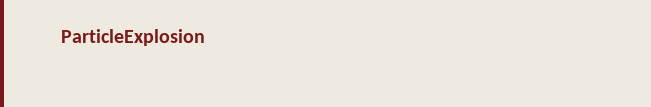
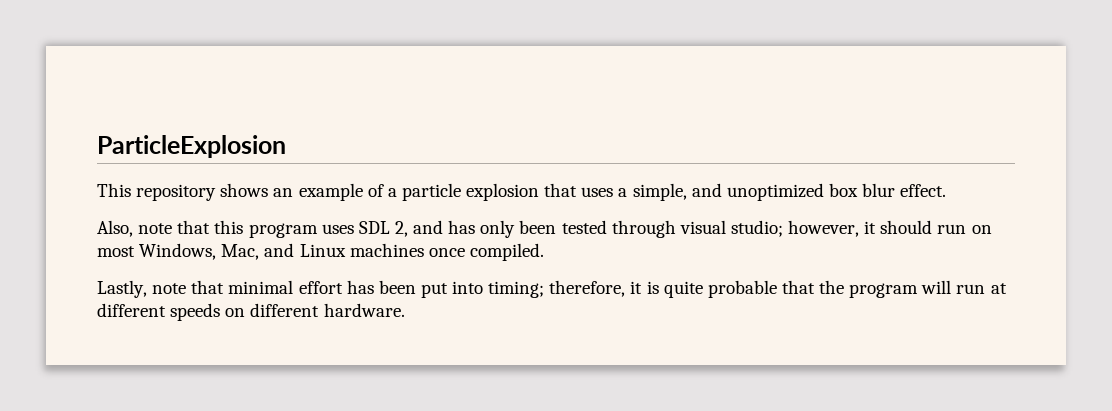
(205, 37) none -> [97,183,947,201] [97,220,992,238] [97,243,544,261] [97,280,1007,298] [97,303,405,321] // This repository shows an example of a particle explosion that uses a simple, and unoptimized box blur effect. // Also, note that this program uses SDL 2, and has only been tested through visual studio; however, it should run on most Windows, Mac, and Linux machines once compiled. // Lastly, note that minimal effort has been put into timing; therefore, it is quite probable that the program will run at different speeds on different hardware.

